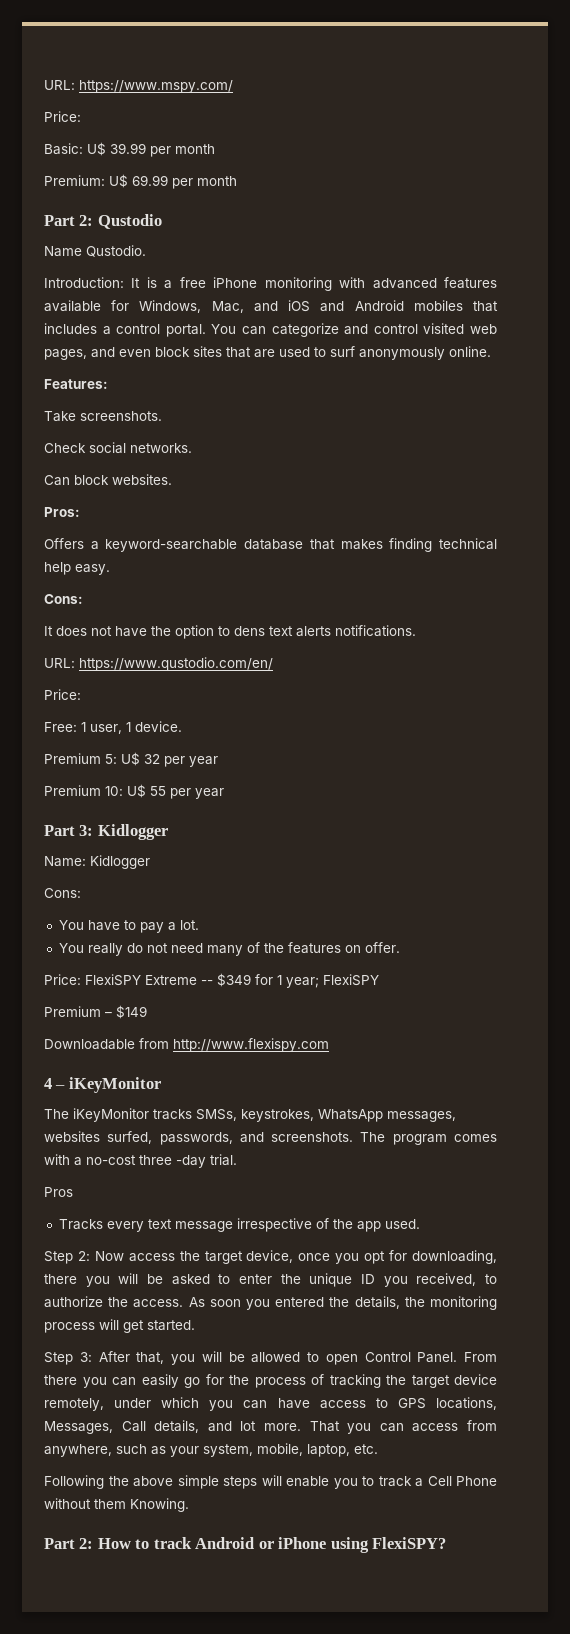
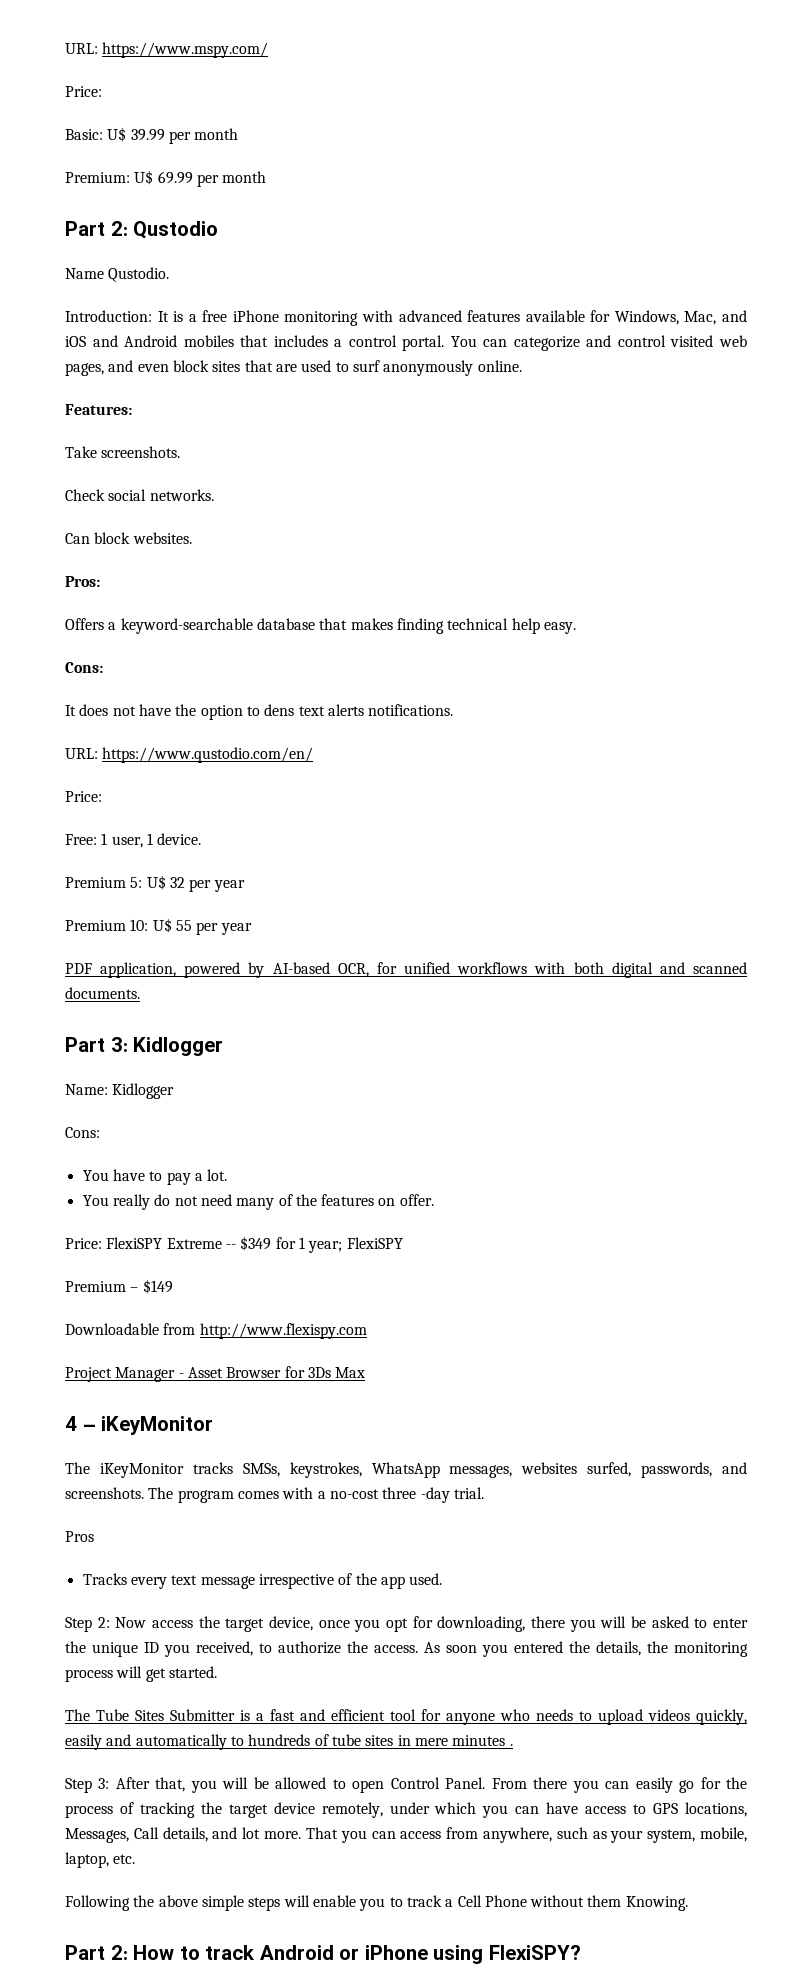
(224, 793) none -> [65,962,747,978] [65,987,140,999] // PDF application, powered by AI-based OCR, for unified workflows with both digital and scanned documents.
(329, 1045) none -> [65,1366,366,1382] // Project Manager - Asset Browser for 3Ds Max
(195, 1325) none -> [65,1709,747,1725] [65,1734,513,1750] // The Tube Sites Submitter is a fast and efficient tool for anyone who needs to upload videos quickly, easily and automatically to hundreds of tube sites in mere minutes .

